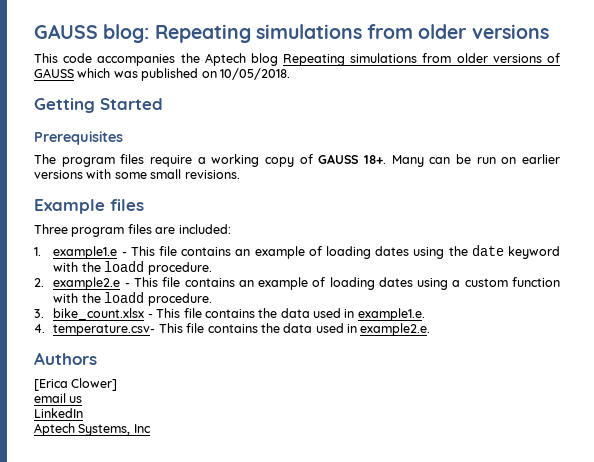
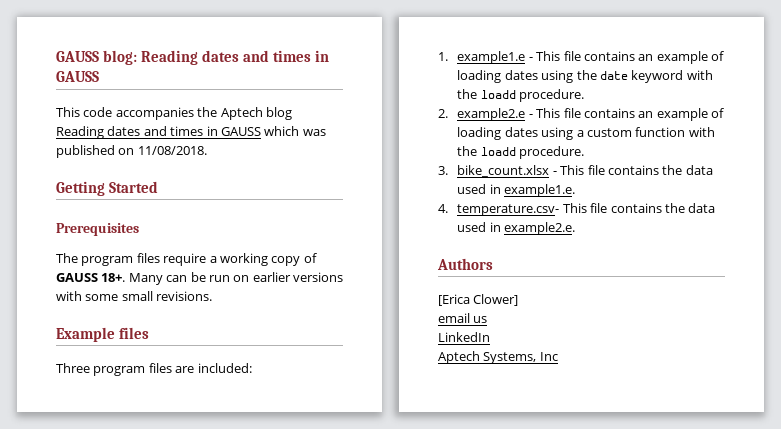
[154,24,549,43] Repeating simulations from older versions -> [141,50,330,65] [56,71,99,82] Reading dates and times in GAUSS
[283,53,560,66] Repeating simulations from older versions of -> [56,126,218,139] Reading dates and times in
[219,68,290,80] 10/05/2018. -> [137,146,207,155] 11/08/2018.

